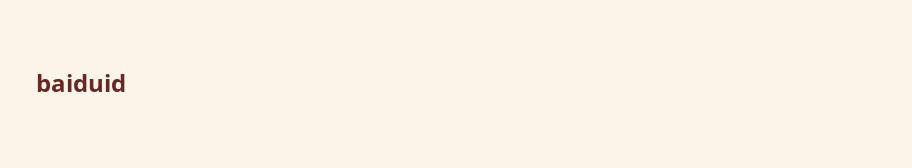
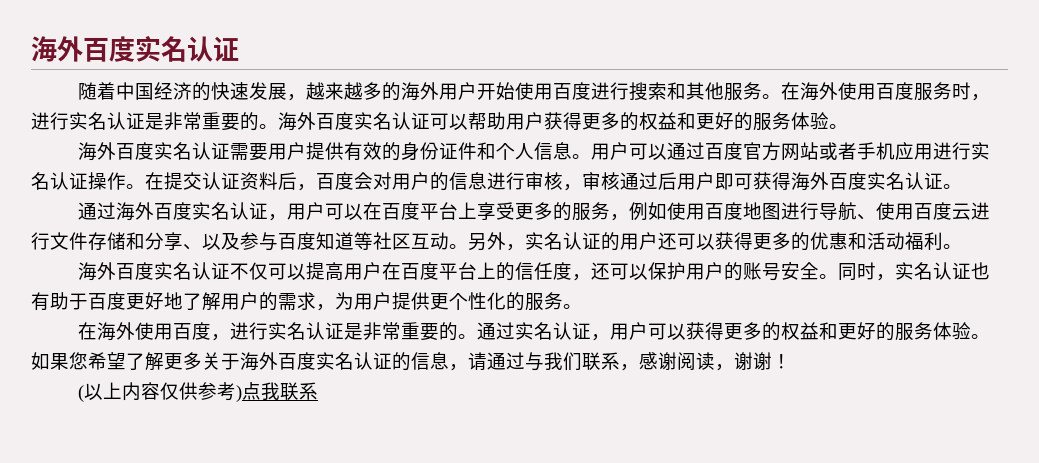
[36,74,126,92] baiduid -> [31,36,239,62] [78,82,991,101] [31,112,848,131] [78,142,991,161] [31,172,962,191] [78,202,991,221] [31,232,962,251] [78,262,991,281] [31,292,582,311] [78,322,991,341] [31,352,791,371] [78,382,319,402] 海外百度实名认证 // 随着中国经济的快速发展，越来越多的海外用户开始使用百度进行搜索和其他服务。在海外使用百度服务时，进行实名认证是非常重要的。海外百度实名认证可以帮助用户获得更多的权益和更好的服务体验。 // 海外百度实名认证需要用户提供有效的身份证件和个人信息。用户可以通过百度官方网站或者手机应用进行实名认证操作。在提交认证资料后，百度会对用户的信息进行审核，审核通过后用户即可获得海外百度实名认证。 // 通过海外百度实名认证，用户可以在百度平台上享受更多的服务，例如使用百度地图进行导航、使用百度云进行文件存储和分享、以及参与百度知道等社区互动。另外，实名认证的用户还可以获得更多的优惠和活动福利。 // 海外百度实名认证不仅可以提高用户在百度平台上的信任度，还可以保护用户的账号安全。同时，实名认证也有助于百度更好地了解用户的需求，为用户提供更个性化的服务。 // 在海外使用百度，进行实名认证是非常重要的。通过实名认证，用户可以获得更多的权益和更好的服务体验。如果您希望了解更多关于海外百度实名认证的信息，请通过与我们联系，感谢阅读，谢谢！ // (以上内容仅供参考)点我联系

